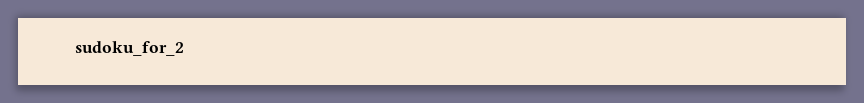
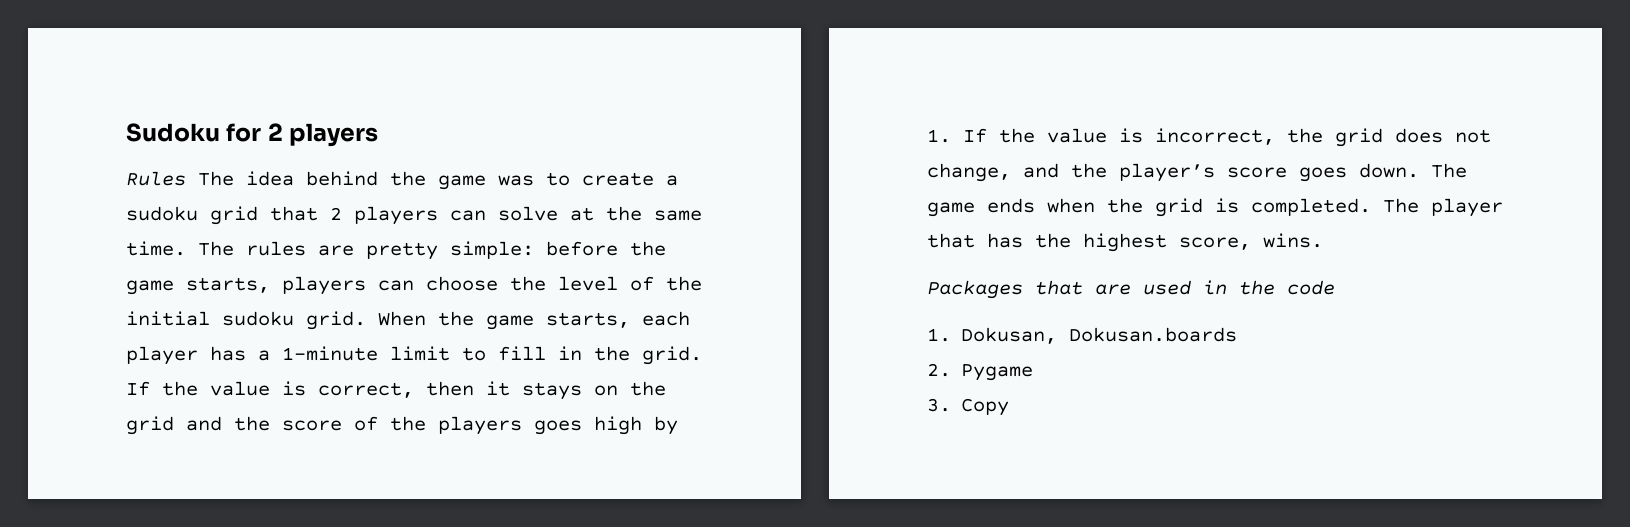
[75,41,184,56] sudoku_for_2 -> [126,123,379,147] [126,171,678,190] [126,206,702,225] [126,241,666,260] [126,276,702,295] [126,311,690,330] [126,346,702,365] [126,381,666,400] [126,416,678,435] [927,128,1491,147] [927,163,1467,182] [927,198,1503,217] [927,233,1323,252] [927,280,1335,299] [927,327,1238,344] [927,363,1034,381] [927,398,1010,416] Sudoku for 2 players // Rules The idea behind the game was to create a sudoku grid that 2 players can solve at the same time. The rules are pretty simple: before the game starts, players can choose the level of the initial sudoku grid. When the game starts, each player has a 1-minute limit to fill in the grid. If the value is correct, then it stays on the grid and the score of the players goes high by 1. If the value is incorrect, the grid does not change, and the player’s score goes down. The game ends when the grid is completed. The player that has the highest score, wins. // Packages that are used in the code // 1. Dokusan, Dokusan.boards // 2. Pygame // 3. Copy

